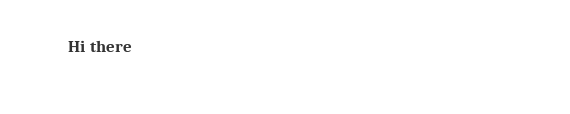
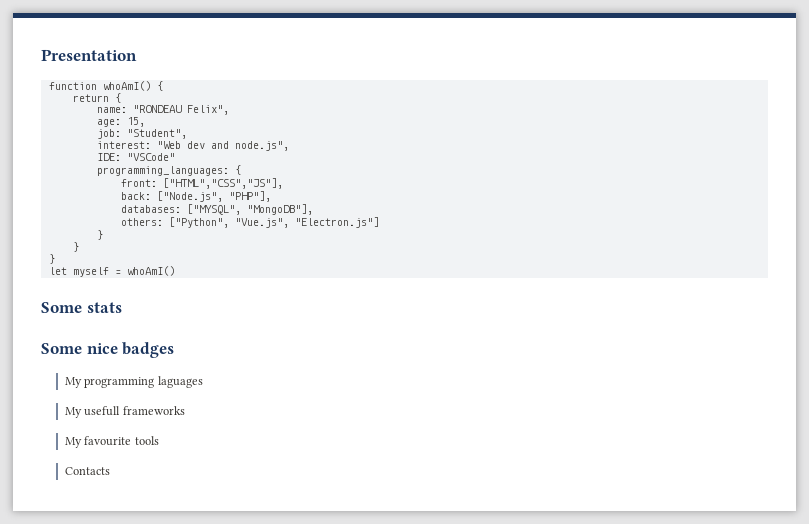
[68,40,132,52] Hi there -> [41,49,137,61] [48,81,163,91] [72,93,121,103] [96,105,229,115] [96,117,145,127] [96,129,187,139] [96,141,289,151] [96,153,175,161] [96,165,241,176] [120,178,283,189] [120,191,271,202] [120,204,313,215] [120,217,379,228] [96,230,103,240] [72,242,79,252] [48,254,55,264] [48,266,175,277] [41,302,122,313] [41,342,175,358] [65,376,203,388] [65,406,185,418] [65,436,159,448] [65,467,111,475] Presentation // function whoAmI() { // return { // name: "RONDEAU Felix", // age: 15, // job: "Student", // interest: "Web dev and node.js", // IDE: "VSCode" // programming_languages: { // front: ["HTML","CSS","JS"], // back: ["Node.js", "PHP"], // databases: ["MYSQL", "MongoDB"], // others: ["Python", "Vue.js", "Electron.js"] // } // } // } // let myself = whoAmI() // Some stats // Some nice badges // My programming laguages // My usefull frameworks // My favourite tools // Contacts

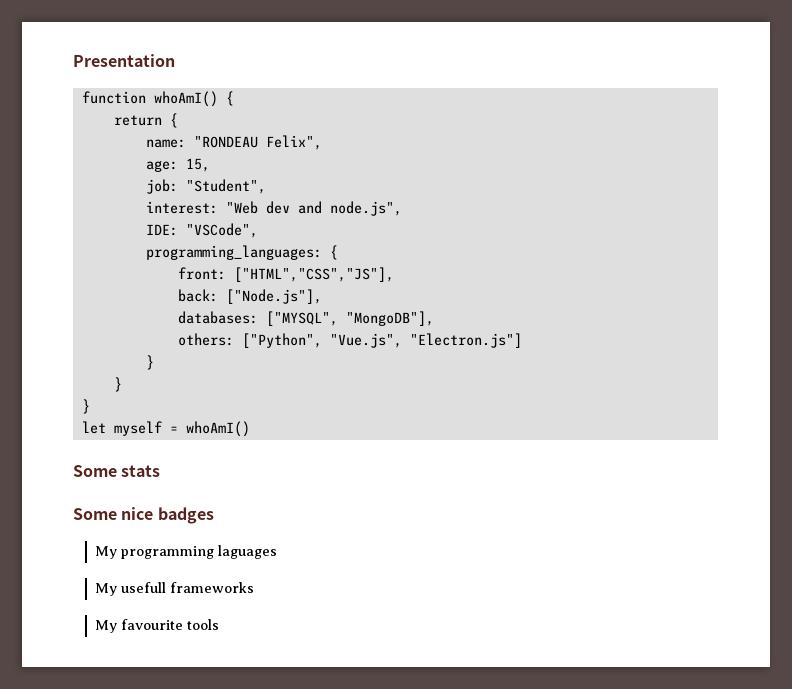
[126,153,175,161] "VSCode" -> [185,223,258,238] "VSCode",
[156,191,271,202] ["Node.js", "PHP"], -> [225,289,322,304] ["Node.js"],
[65,467,111,475] // Contacts -> (219, 624) none

